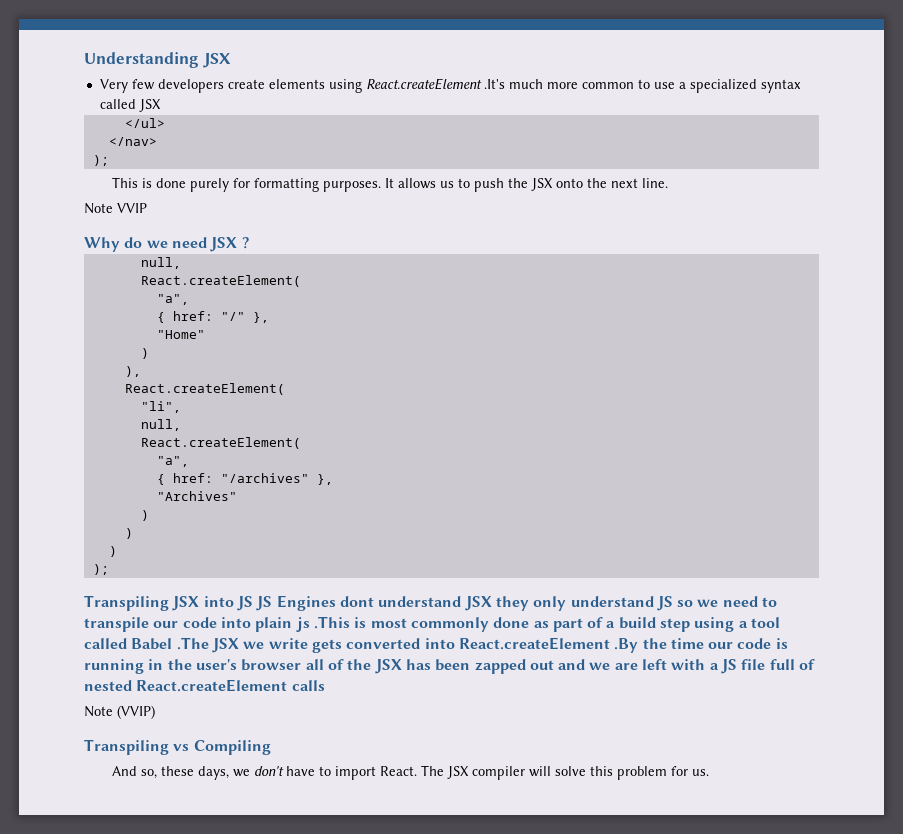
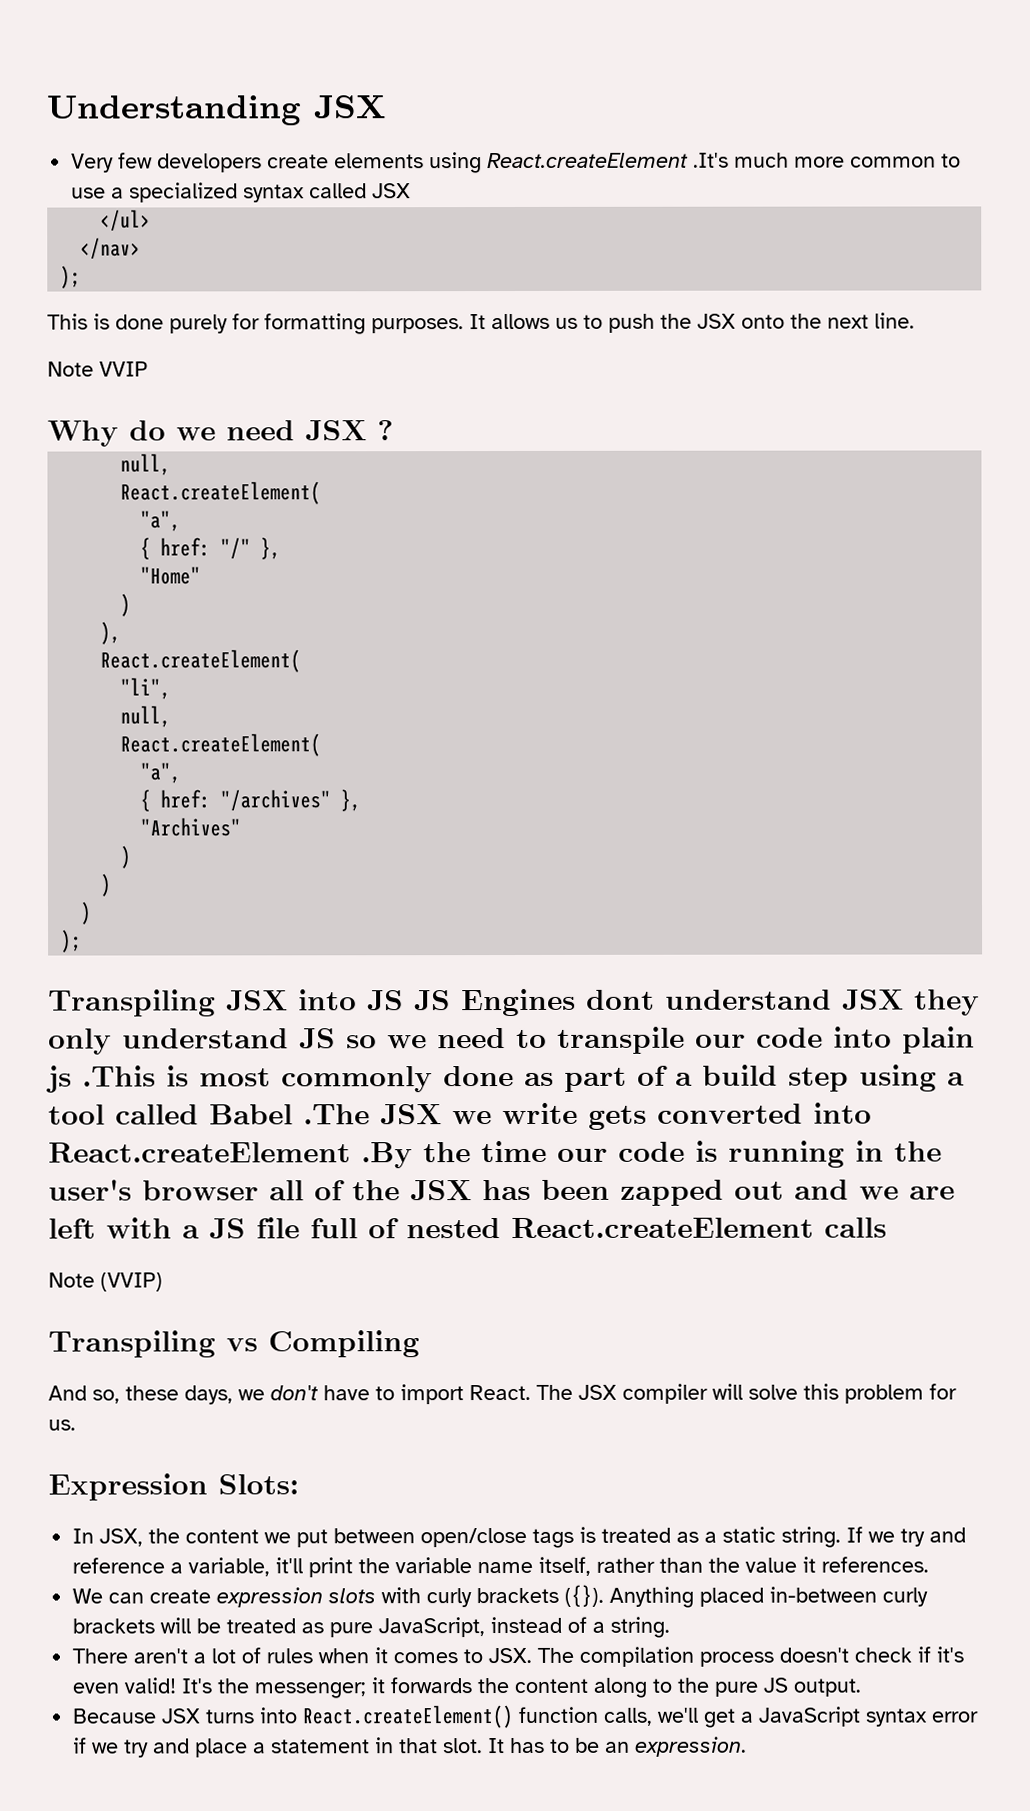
(710, 772) none -> [48,1473,299,1501] [72,1526,967,1548] [72,1556,930,1578] [72,1584,929,1608] [72,1616,671,1638] [72,1646,965,1667] [72,1677,862,1699] [72,1705,979,1729] [73,1736,748,1758] // Expression Slots: // In JSX, the content we put between open/close tags is treated as a static string. If we try and reference a variable, it'll print the variable name itself, rather than the value it references. // We can create expression slots with curly brackets ({}). Anything placed in-between curly brackets will be treated as pure JavaScript, instead of a string. // There aren't a lot of rules when it comes to JSX. The compilation process doesn't check if it's even valid! It's the messenger; it forwards the content along to the pure JS output. // Because JSX turns into React.createElement() function calls, we'll get a JavaScript syntax error if we try and place a statement in that slot. It has to be an expression.

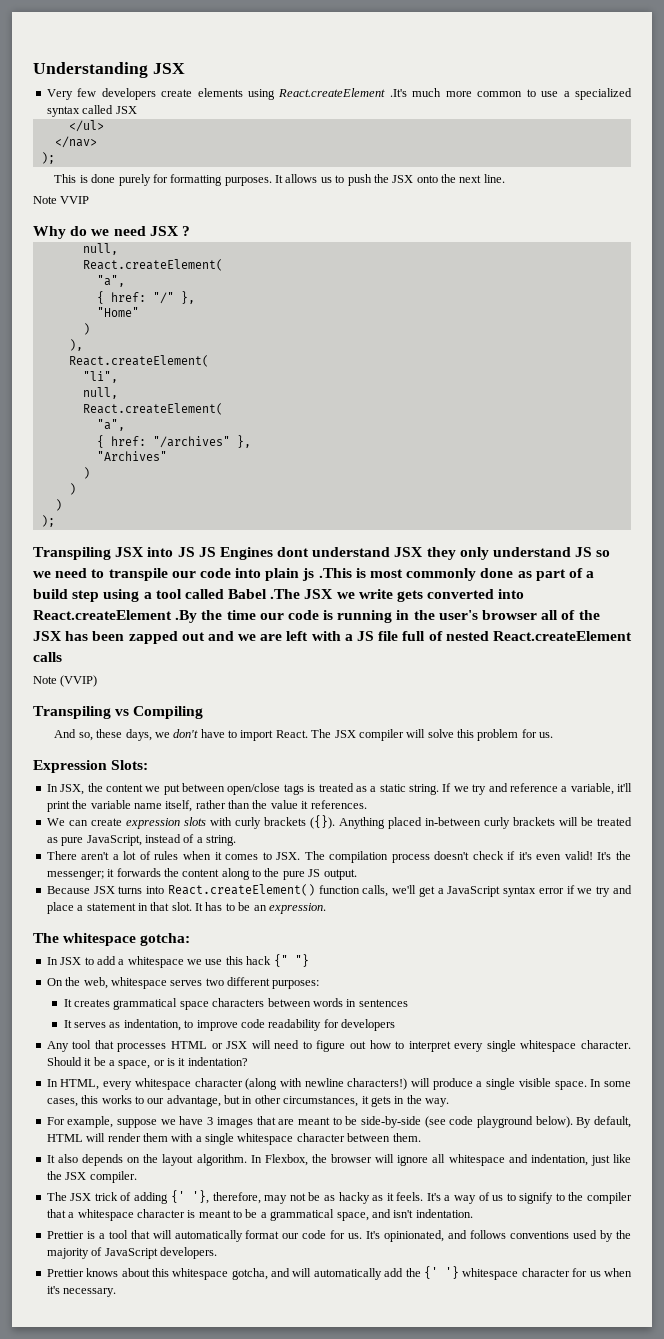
(748, 1746) none -> [33,933,191,946] [46,954,309,968] [46,977,320,989] [63,998,408,1010] [63,1019,395,1031] [46,1040,632,1052] [46,1057,248,1069] [46,1078,631,1090] [46,1095,449,1107] [46,1116,631,1128] [46,1133,421,1145] [46,1154,631,1166] [46,1171,137,1183] [46,1190,632,1204] [46,1209,473,1221] [46,1230,632,1242] [46,1247,217,1259] [46,1266,632,1280] [46,1286,117,1297] // The whitespace gotcha: // In JSX to add a whitespace we use this hack {" "} // On the web, whitespace serves two different purposes: // It creates grammatical space characters between words in sentences // It serves as indentation, to improve code readability for developers // Any tool that processes HTML or JSX will need to figure out how to interpret every single whitespace character. Should it be a space, or is it indentation? // In HTML, every whitespace character (along with newline characters!) will produce a single visible space. In some cases, this works to our advantage, but in other circumstances, it gets in the way. // For example, suppose we have 3 images that are meant to be side-by-side (see code playground below). By default, HTML will render them with a single whitespace character between them. // It also depends on the layout algorithm. In Flexbox, the browser will ignore all whitespace and indentation, just like the JSX compiler. // The JSX trick of adding {' '}, therefore, may not be as hacky as it feels. It's a way of us to signify to the compiler that a whitespace character is meant to be a grammatical space, and isn't indentation. // Prettier is a tool that will automatically format our code for us. It's opinionated, and follows conventions used by the majority of JavaScript developers. // Prettier knows about this whitespace gotcha, and will automatically add the {' '} whitespace character for us when it's necessary.

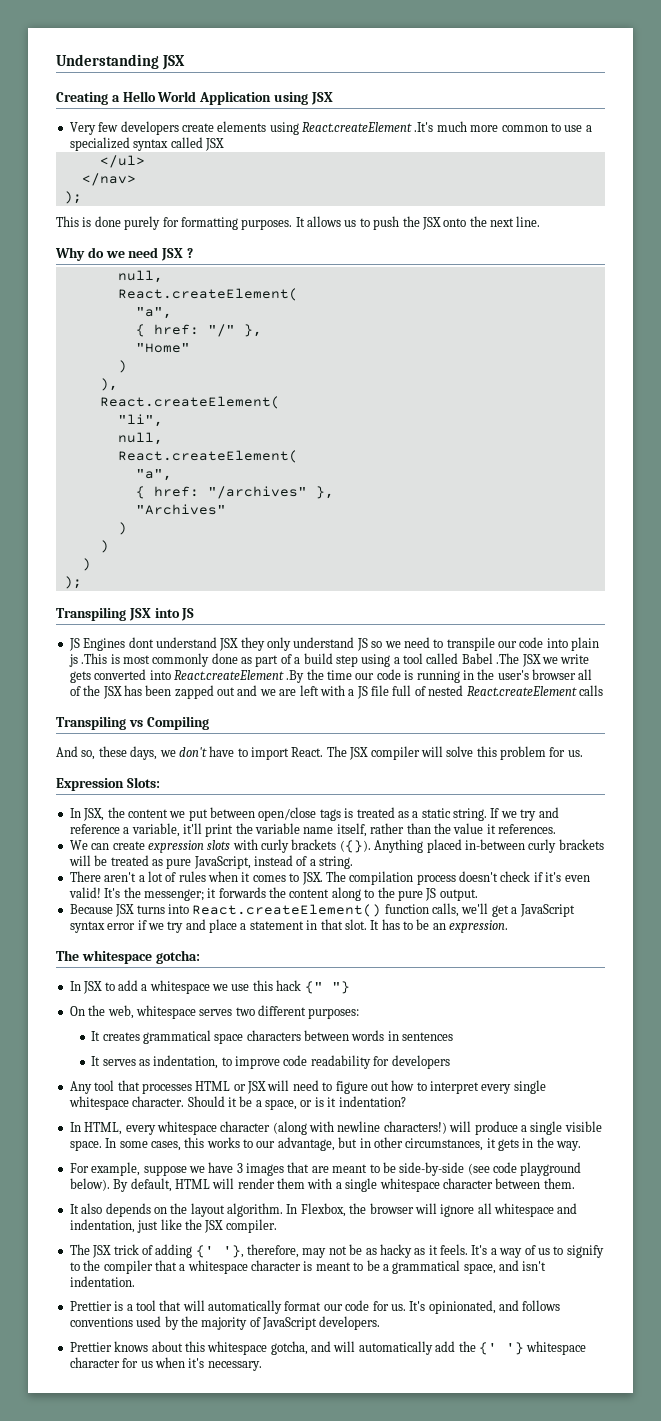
(185, 68) none -> [56,91,333,105] // Creating a Hello World Application using JSX
[33,196,90,204] // Note VVIP -> (541, 221) none
(195, 552) none -> (195, 614) //
[33,675,98,687] // Note (VVIP) -> (603, 690) none

